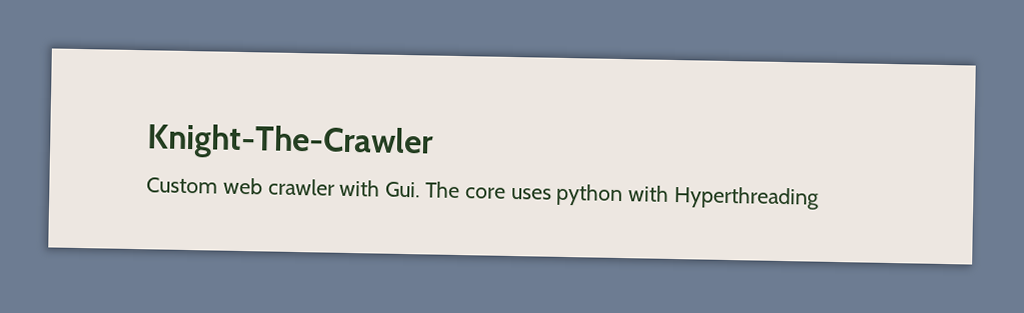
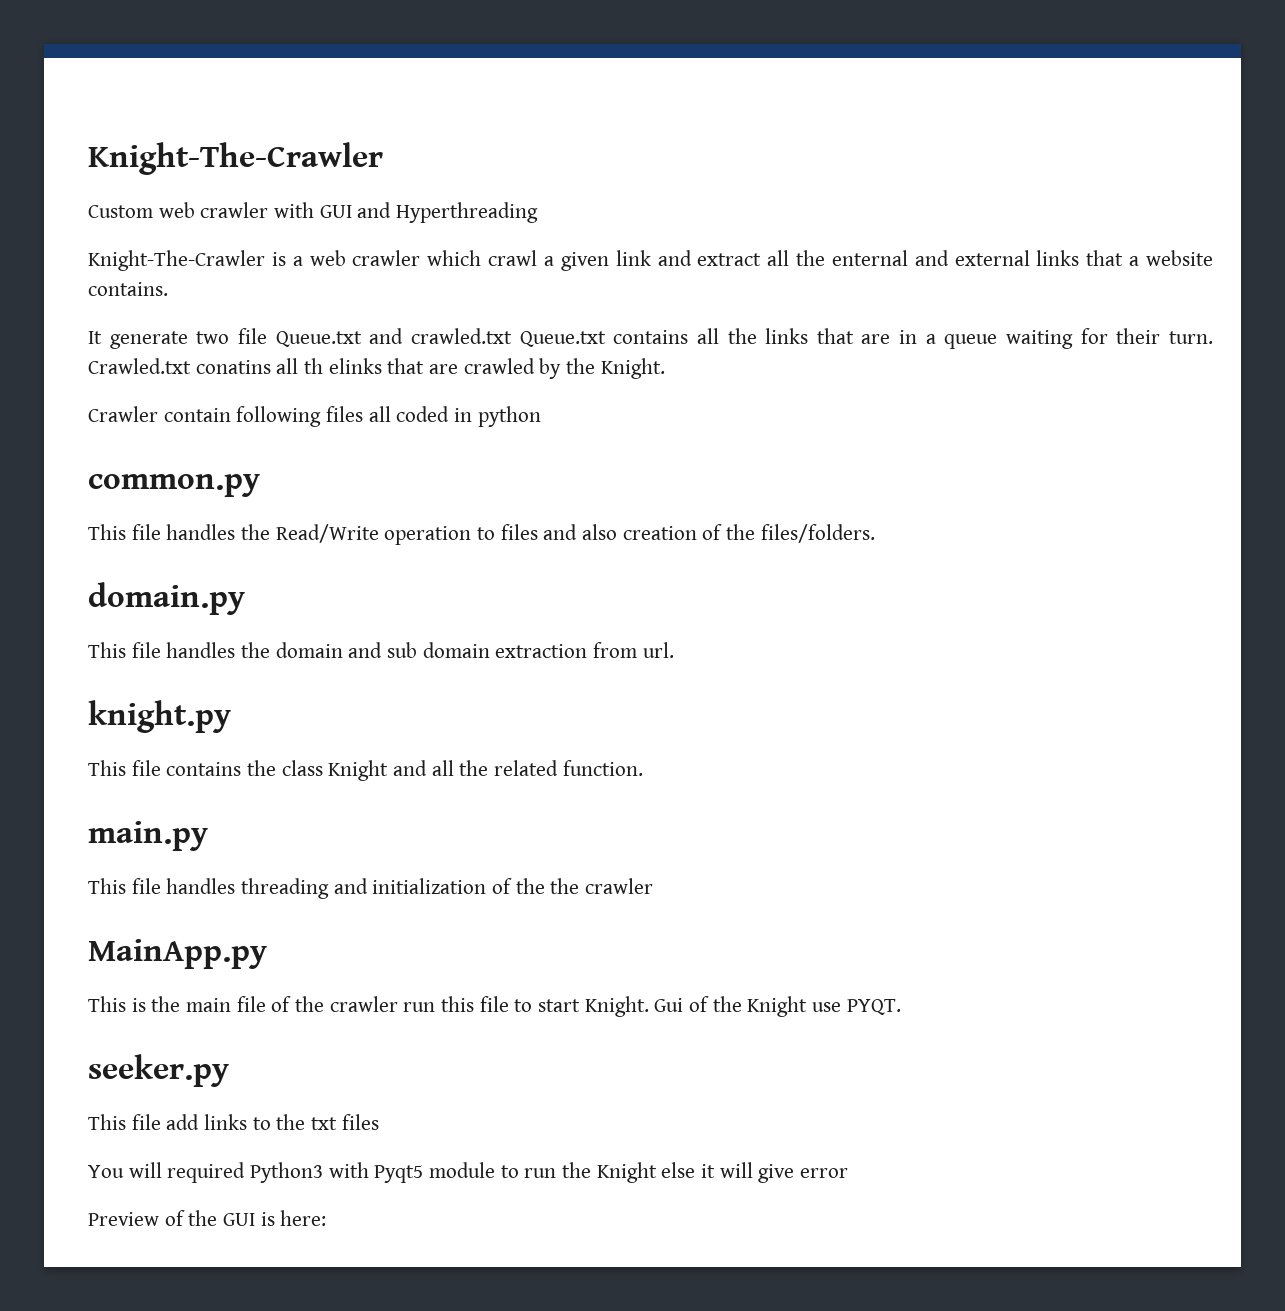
[385,181,820,210] Gui. The core uses python with Hyperthreading -> [319,202,539,223] [88,250,1213,271] [88,282,168,296] [88,328,1213,349] [88,358,665,379] [88,406,541,427] [88,474,260,497] [88,524,875,545] [88,582,245,615] [88,642,674,658] [88,700,231,733] [88,760,643,781] [88,821,208,851] [88,878,654,899] [88,939,267,969] [88,996,901,1017] [88,1054,229,1087] [88,1114,379,1130] [88,1162,849,1183] [88,1210,327,1226] GUI and Hyperthreading // Knight-The-Crawler is a web crawler which crawl a given link and extract all the enternal and external links that a website contains. // It generate two file Queue.txt and crawled.txt Queue.txt contains all the links that are in a queue waiting for their turn. Crawled.txt conatins all th elinks that are crawled by the Knight. // Crawler contain following files all coded in python // common.py // This file handles the Read/Write operation to files and also creation of the files/folders. // domain.py // This file handles the domain and sub domain extraction from url. // knight.py // This file contains the class Knight and all the related function. // main.py // This file handles threading and initialization of the the crawler // MainApp.py // This is the main file of the crawler run this file to start Knight. Gui of the Knight use PYQT. // seeker.py // This file add links to the txt files // You will required Python3 with Pyqt5 module to run the Knight else it will give error // Preview of the GUI is here:

